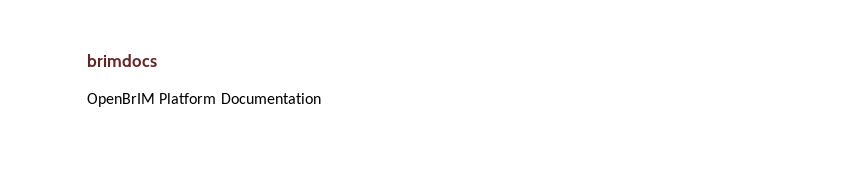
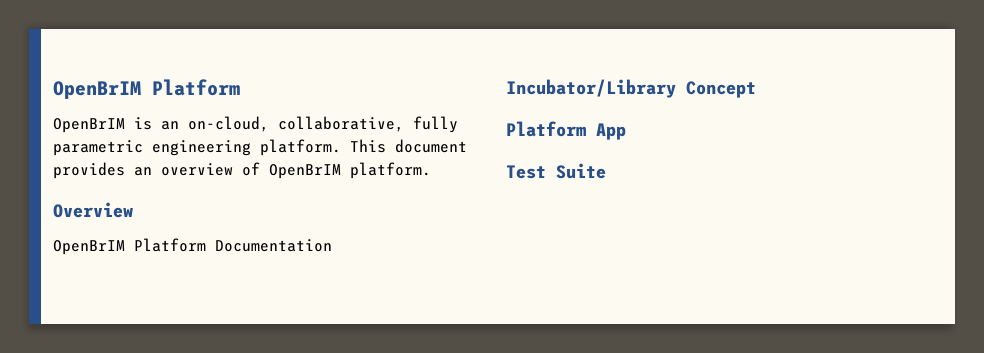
[87,54,157,67] [87,93,321,107] brimdocs // OpenBrIM Platform Documentation -> [53,79,240,99] [53,116,458,133] [53,139,467,156] [53,162,431,179] [53,202,133,218] [53,238,332,255] [506,79,756,98] [506,121,626,140] [506,163,606,179] OpenBrIM Platform // OpenBrIM is an on-cloud, collaborative, fully parametric engineering platform. This document provides an overview of OpenBrIM platform. // Overview // OpenBrIM Platform Documentation // Incubator/Library Concept // Platform App // Test Suite

